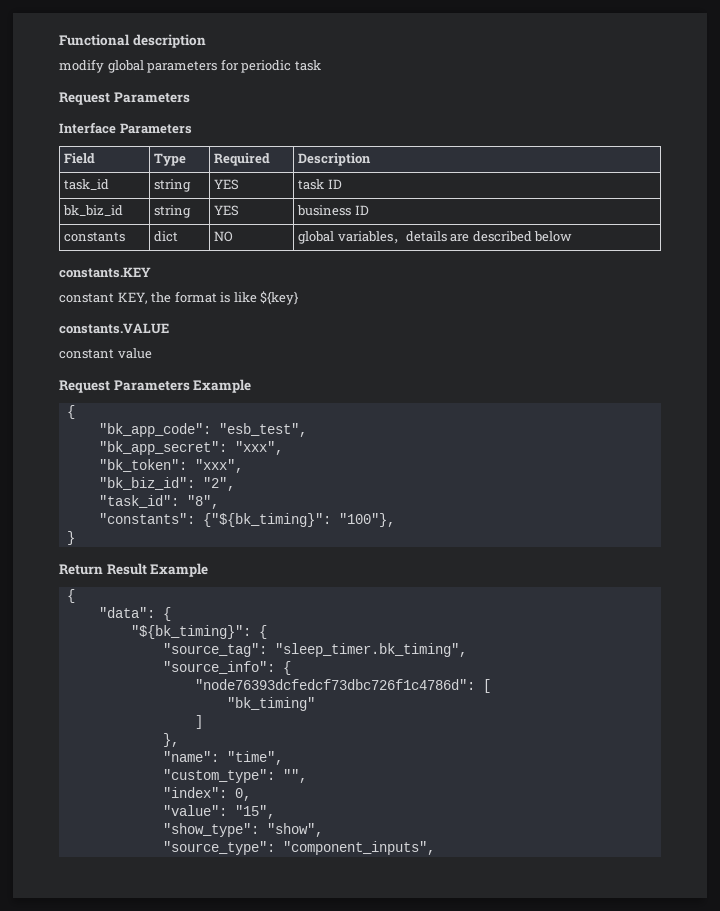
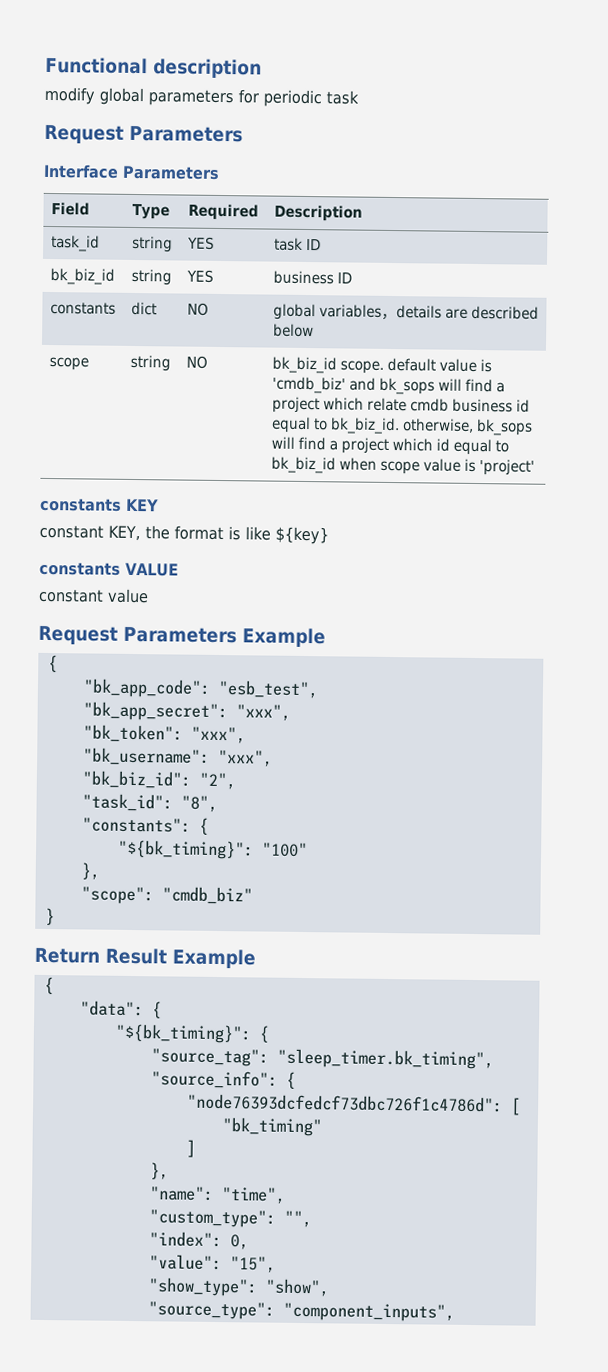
[59,267,151,278] // constants.KEY -> [48,356,89,371] [129,354,171,372] [185,355,208,369] [271,356,492,374] [271,376,505,395] [271,396,530,414] [270,416,533,436] [270,436,509,456] [270,456,535,476] [40,497,159,512] // scope | string | NO | bk_biz_id scope. default value is 'cmdb_biz' and bk_sops will find a project which relate cmdb business id equal to bk_biz_id. otherwise, bk_sops will find a project which id equal to bk_biz_id when scope value is 'project' // constants KEY
[59,323,169,334] constants.VALUE -> [39,561,179,577] constants VALUE
(243, 466) none -> [82,747,273,767] // "bk_username": "xxx",
[202,513,395,527] {"${bk_timing}": "100"}, -> [198,817,209,835] [116,839,308,860] [80,862,100,880] [80,886,253,905] { // "${bk_timing}": "100" // }, // "scope": "cmdb_biz"

